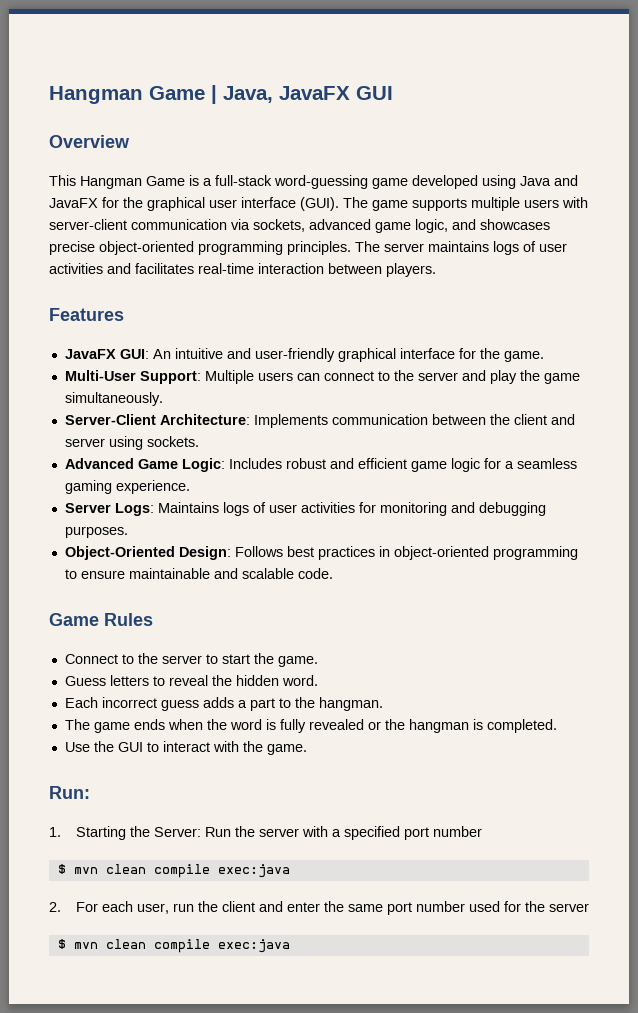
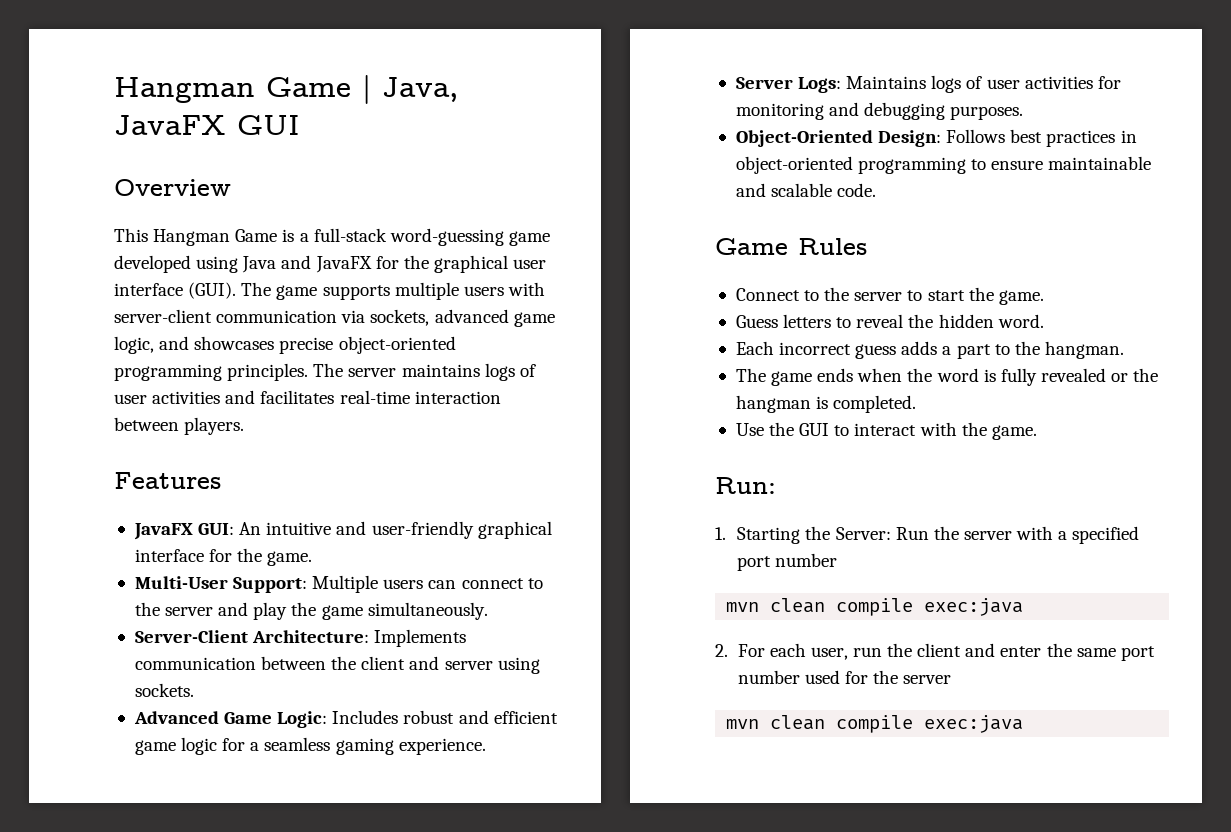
[57,864,66,874] $ -> (838, 560) none
[57,939,66,949] $ -> (952, 679) none

